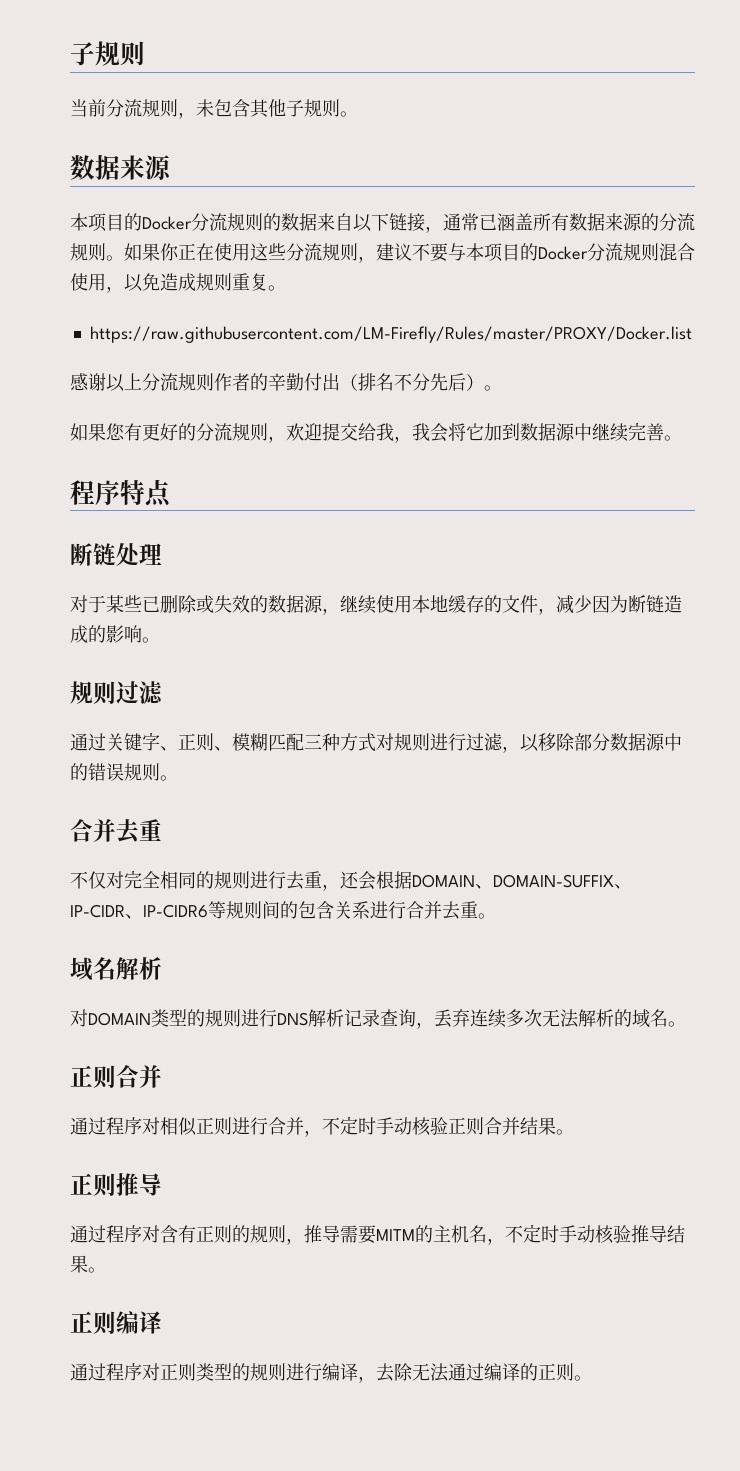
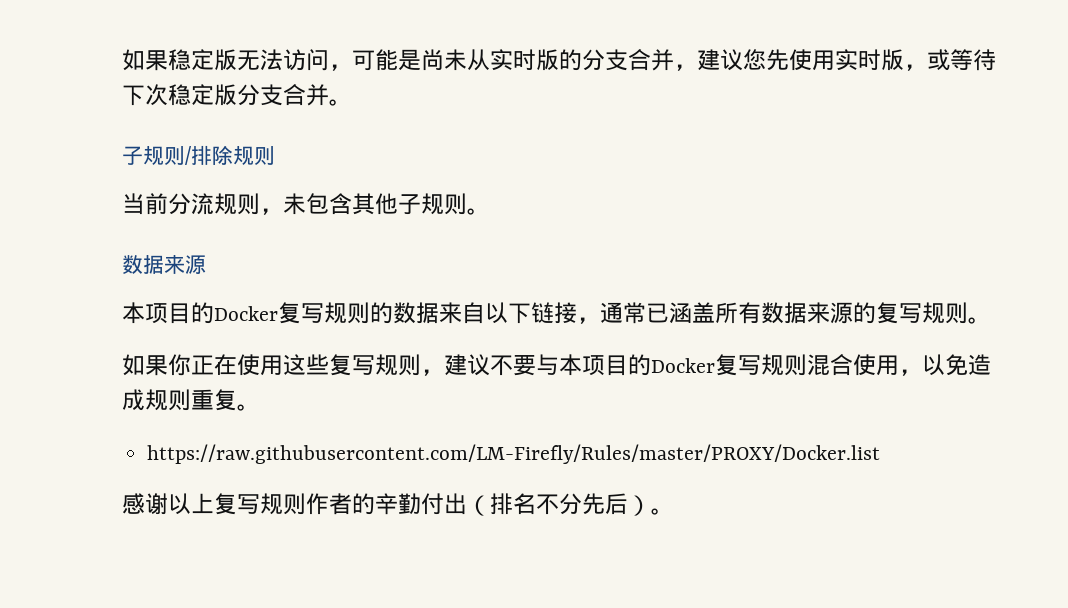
[70,41,145,66] 子规则 -> [122,49,996,71] [122,84,352,106] [122,145,275,165] 如果稳定版无法访问，可能是尚未从实时版的分支合并，建议您先使用实时版，或等待下次稳定版分支合并。 // 子规则/排除规则
[191,213,227,231] 分流 -> [278,302,324,324] 复写
[659,213,695,231] [70,243,124,261] 分流规则。 -> [876,302,991,324] 复写规则。 //
[286,243,322,261] 分流 -> [329,354,375,376] 复写
[587,243,623,261] 分流 -> [715,354,761,376] 复写
[142,373,178,391] 分流 -> [214,493,260,515] 复写
[70,422,682,443] [70,479,171,507] [70,543,162,566] [70,595,682,615] [70,625,160,643] [70,681,163,705] [70,732,682,753] [70,763,178,781] [70,819,162,844] [70,870,632,891] [70,901,496,920] [70,957,162,981] [70,1009,686,1029] [70,1065,162,1089] [70,1116,574,1137] [70,1173,162,1197] [70,1224,685,1245] [70,1255,106,1273] [70,1311,162,1335] [70,1363,592,1383] // 如果您有更好的分流规则，欢迎提交给我，我会将它加到数据源中继续完善。 // 程序特点 // 断链处理 // 对于某些已删除或失效的数据源，继续使用本地缓存的文件，减少因为断链造成的影响。 // 规则过滤 // 通过关键字、正则、模糊匹配三种方式对规则进行过滤，以移除部分数据源中的错误规则。 // 合并去重 // 不仅对完全相同的规则进行去重，还会根据DOMAIN、DOMAIN-SUFFIX、IP-CIDR、IP-CIDR6等规则间的包含关系进行合并去重。 // 域名解析 // 对DOMAIN类型的规则进行DNS解析记录查询，丢弃连续多次无法解析的域名。 // 正则合并 // 通过程序对相似正则进行合并，不定时手动核验正则合并结果。 // 正则推导 // 通过程序对含有正则的规则，推导需要MITM的主机名，不定时手动核验推导结果。 // 正则编译 // 通过程序对正则类型的规则进行编译，去除无法通过编译的正则。 -> (674, 511) none

